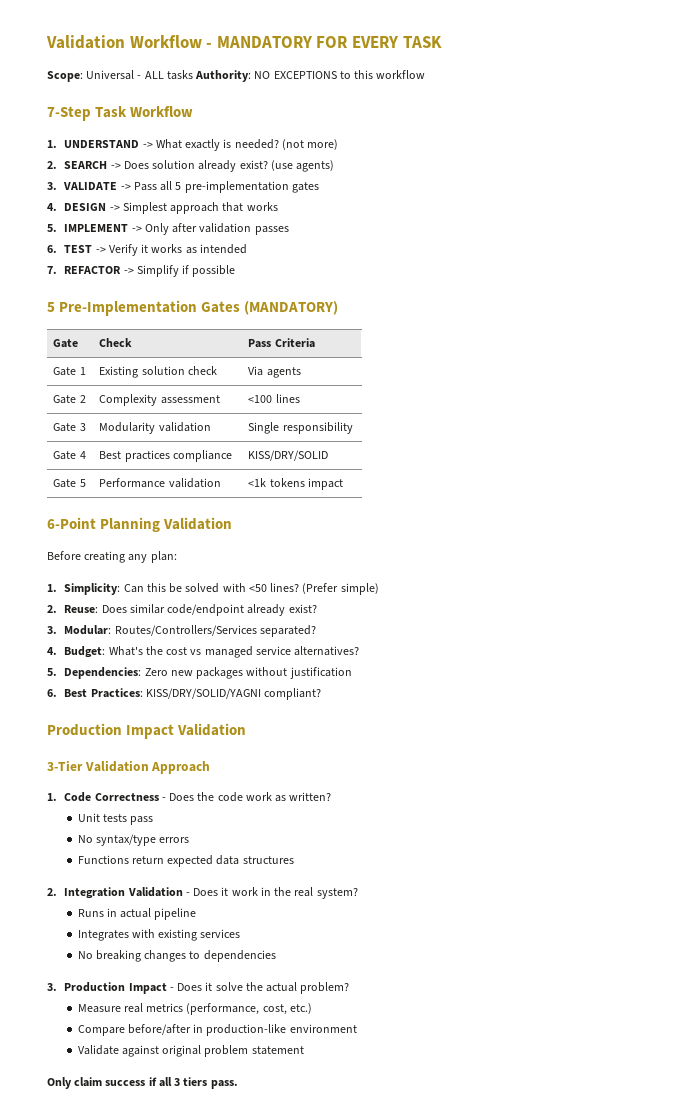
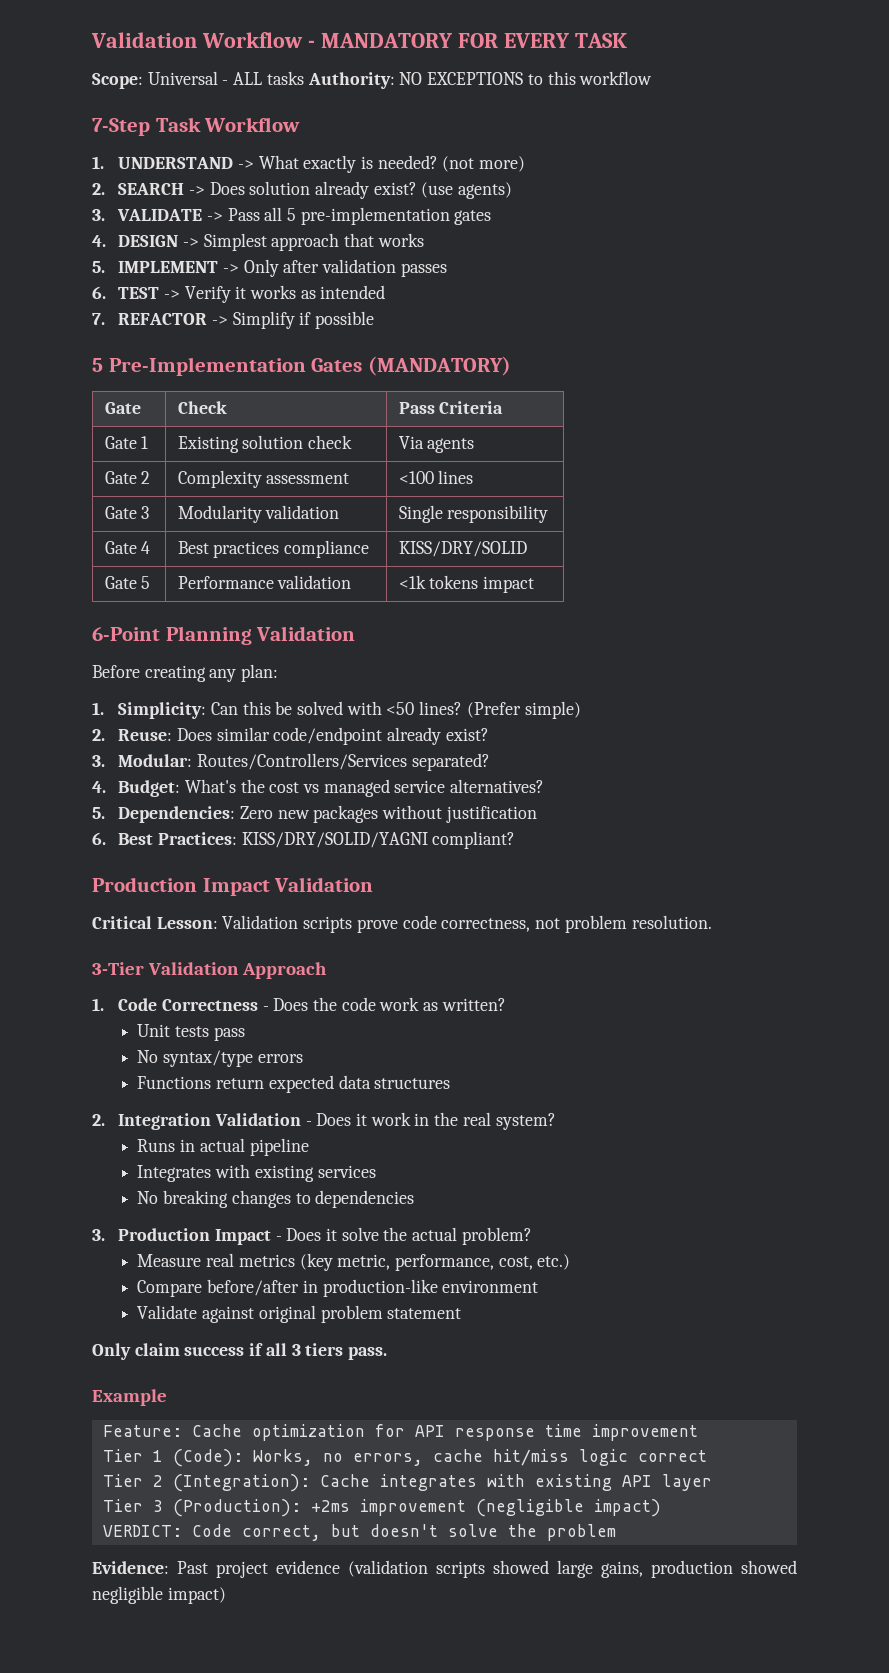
(247, 729) none -> [92,915,712,933] // Critical Lesson: Validation scripts prove code correctness, not problem resolution.
[186,1003,260,1015] (performance, -> [299,1253,494,1271] (key metric, performance,
(238, 1084) none -> [92,1389,167,1406] [102,1424,698,1441] [102,1449,707,1467] [102,1474,712,1492] [102,1499,661,1517] [102,1524,616,1541] [92,1560,797,1578] [92,1586,226,1604] // Example // Feature: Cache optimization for API response time improvement // Tier 1 (Code): Works, no errors, cache hit/miss logic correct // Tier 2 (Integration): Cache integrates with existing API layer // Tier 3 (Production): +2ms improvement (negligible impact) // VERDICT: Code correct, but doesn't solve the problem // Evidence: Past project evidence (validation scripts showed large gains, production showed negligible impact)

